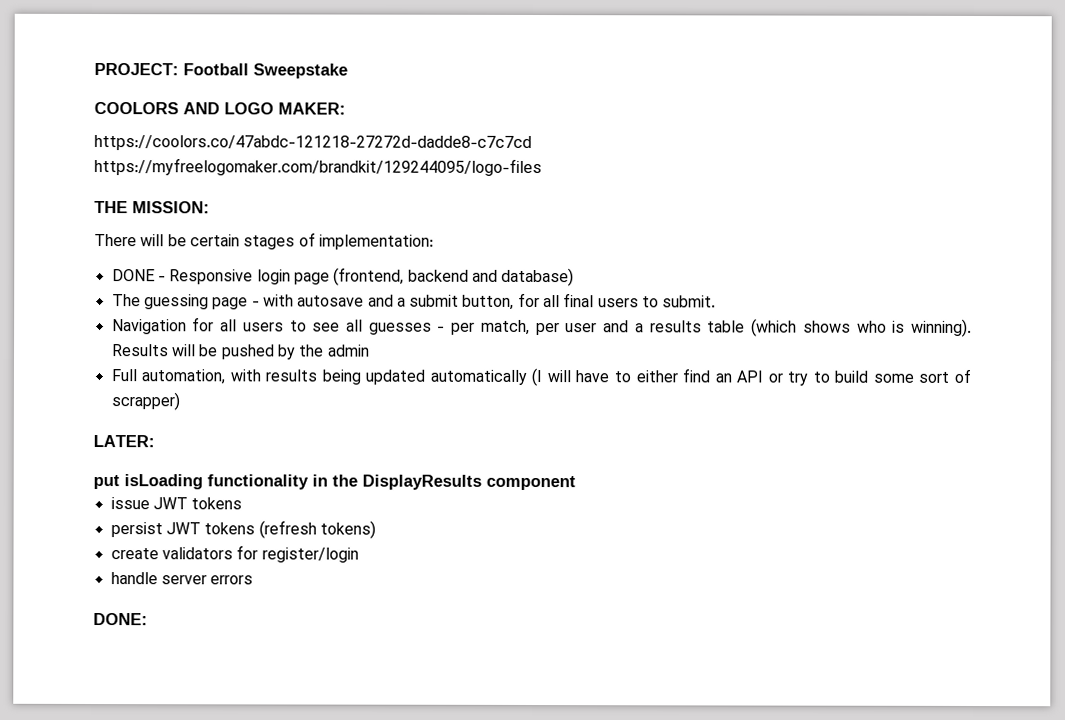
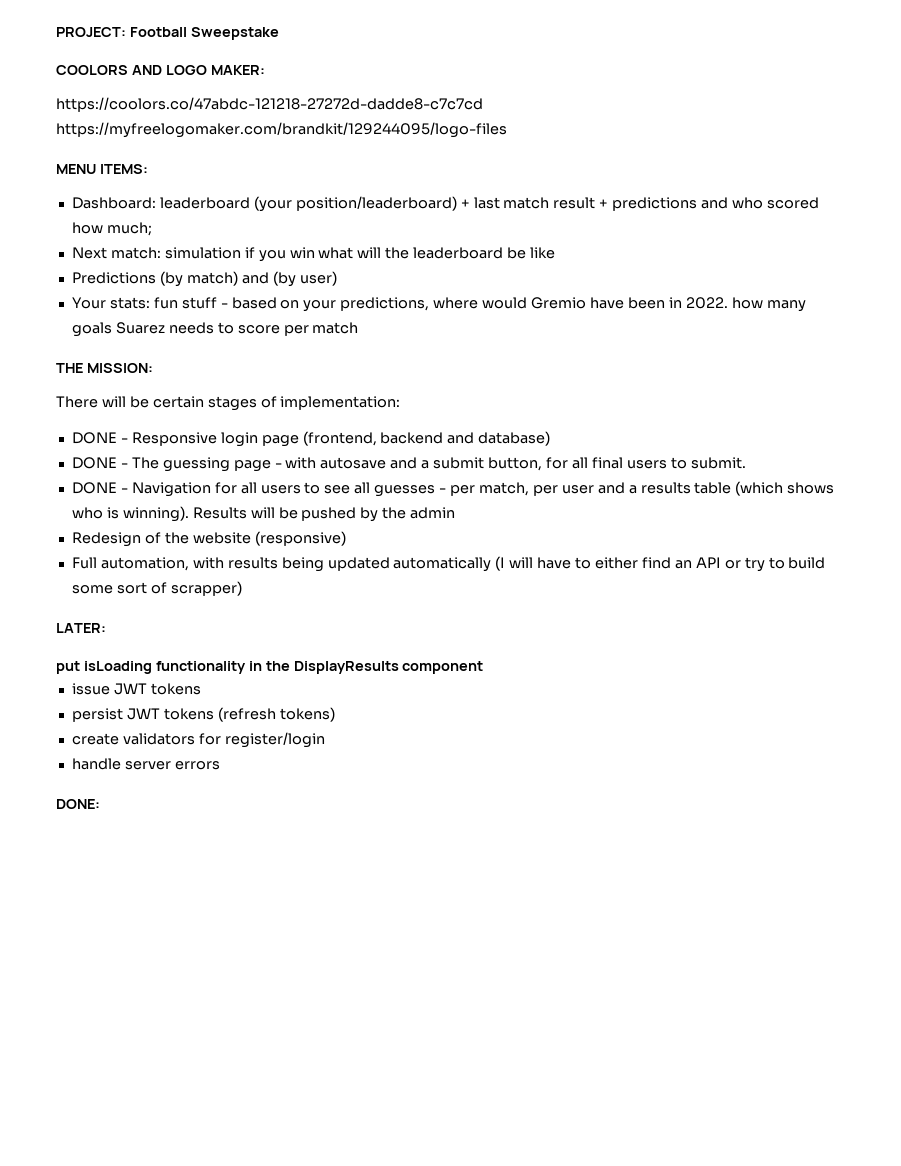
(542, 167) none -> [56,164,148,174] [71,196,819,212] [71,222,152,236] [71,247,556,262] [71,271,337,287] [71,297,806,312] [71,322,359,337] // MENU ITEMS: // Dashboard: leaderboard (your position/leaderboard) + last match result + predictions and who scored how much; // Next match: simulation if you win what will the leaderboard be like // Predictions (by match) and (by user) // Your stats: fun stuff - based on your predictions, where would Gremio have been in 2022. how many goals Suarez needs to score per match
(575, 277) none -> [71,457,128,469] DONE -
(717, 301) none -> [71,482,128,494] DONE -
(370, 350) none -> [71,531,346,547] // Redesign of the website (responsive)

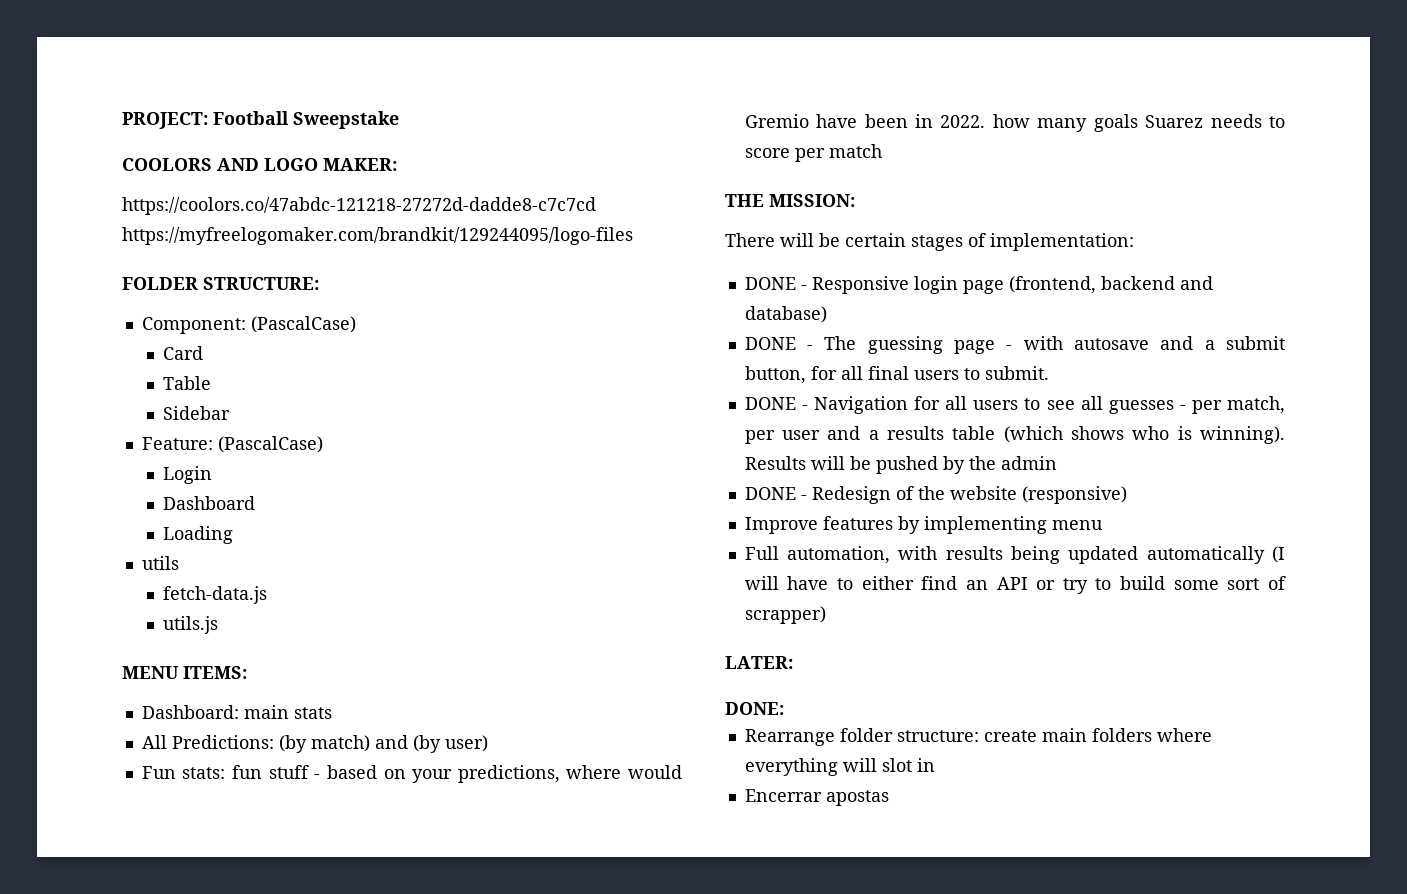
[56,164,148,174] [71,196,819,212] [71,222,152,236] [71,247,556,262] [71,272,156,284] MENU ITEMS: // Dashboard: leaderboard (your position/leaderboard) + last match result + predictions and who scored how much; // Next match: simulation if you win what will the leaderboard be like // Predictions -> [122,277,319,290] [141,316,356,334] [162,346,203,360] [162,376,211,390] [162,406,230,420] [141,436,323,453] [162,466,212,484] [162,496,255,510] [162,526,233,544] [141,556,179,570] [162,586,267,604] [162,616,218,634] [122,666,247,679] [141,705,332,719] [141,735,274,749] FOLDER STRUCTURE: // Component: (PascalCase) // Card // Table // Sidebar // Feature: (PascalCase) // Login // Dashboard // Loading // utils // fetch-data.js // utils.js // MENU ITEMS: // Dashboard: main stats // All Predictions:
[71,297,106,309] Your -> [141,766,176,779] Fun
(456, 513) none -> [744,487,807,500] DONE -
(346, 538) none -> [744,516,1103,534] // Improve features by implementing menu
[56,661,484,674] [71,683,201,695] [71,707,335,722] [71,732,325,748] [71,758,220,770] [56,799,100,809] put isLoading functionality in the DisplayResults component // issue JWT tokens // persist JWT tokens (refresh tokens) // create validators for register/login // handle server errors // DONE: -> [725,702,784,715] [744,728,1212,746] [744,758,935,776] [744,789,889,806] DONE: // Rearrange folder structure: create main folders where everything will slot in // Encerrar apostas

